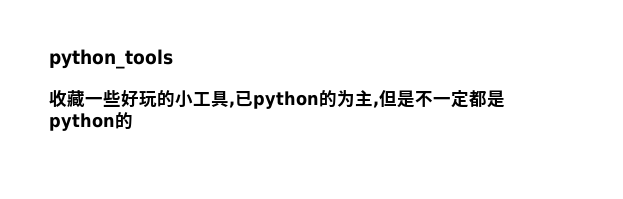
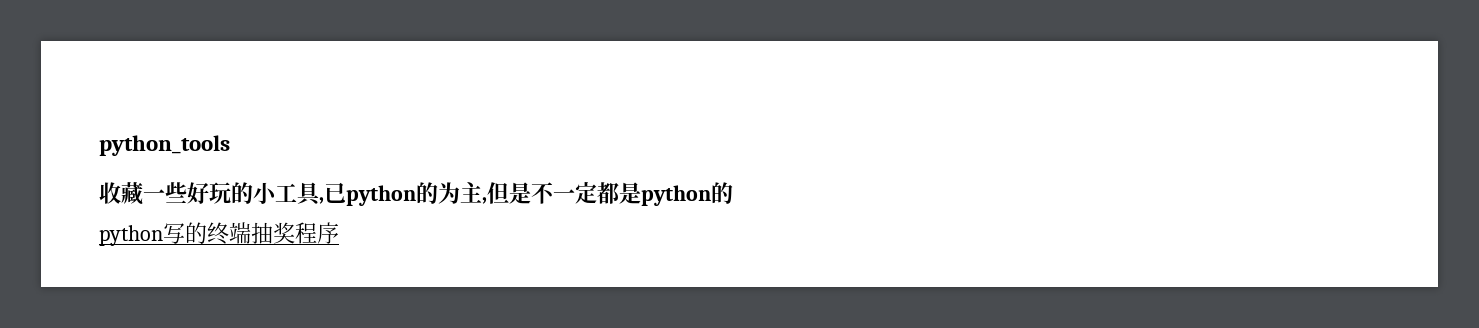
(133, 120) none -> [99,222,339,246] // python写的终端抽奖程序

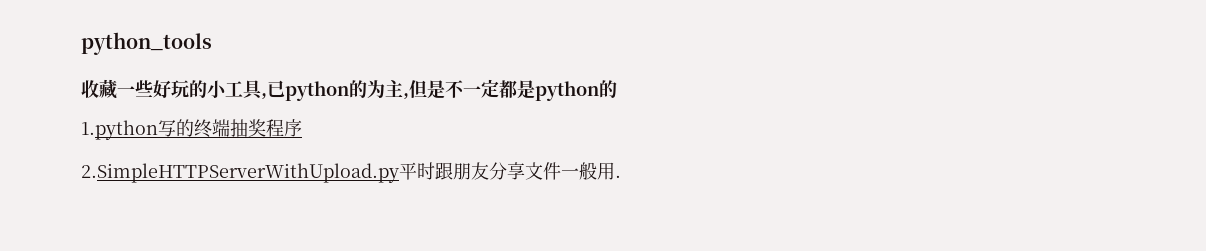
[99,225,163,246] python -> [81,120,158,140] 1.python
(339, 233) none -> [81,162,621,183] // 2.SimpleHTTPServerWithUpload.py平时跟朋友分享文件一般用.

